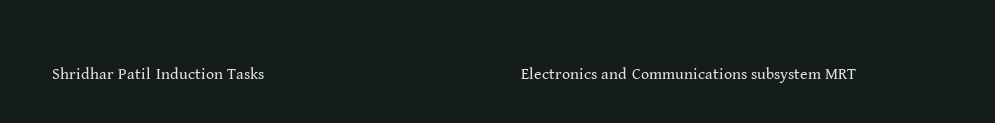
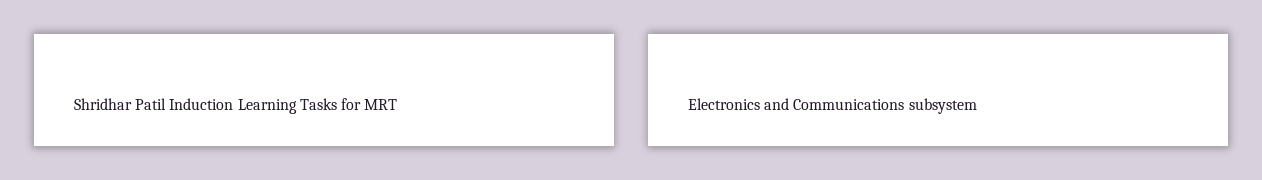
(223, 73) none -> [237,99,297,114] Learning
(264, 73) none -> [340,98,398,110] for MRT
[825,69,857,79] MRT -> (977, 106) none

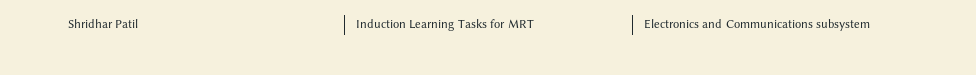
(167, 104) none -> (139, 23) //

